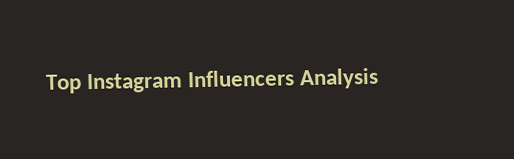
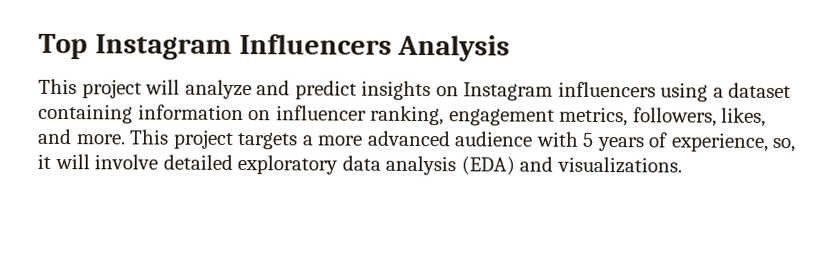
(380, 78) none -> [38,78,792,102] [38,103,767,127] [37,128,796,153] [37,153,682,176] // This project will analyze and predict insights on Instagram influencers using a dataset containing information on influencer ranking, engagement metrics, followers, likes, and more. This project targets a more advanced audience with 5 years of experience, so, it will involve detailed exploratory data analysis (EDA) and visualizations.

